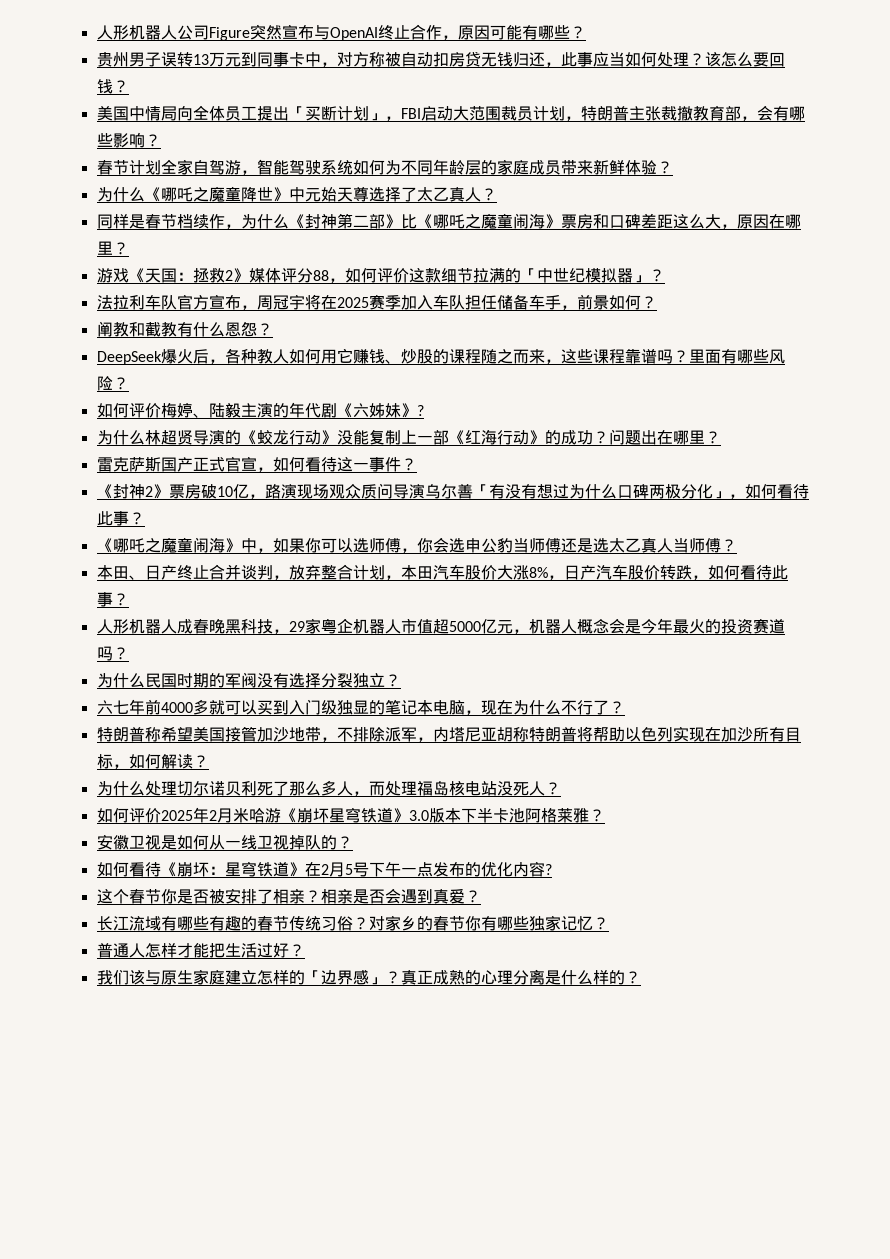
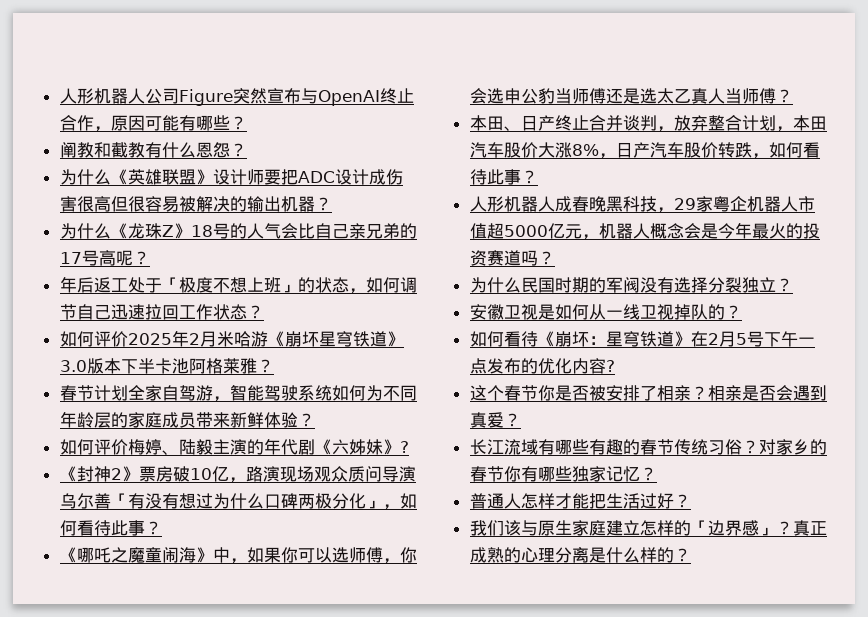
[96,51,785,67] [96,79,129,94] [96,105,805,121] [96,132,145,148] 贵州男子误转13万元到同事卡中，对方称被自动扣房贷无钱归还，此事应当如何处理？该怎么要回钱？ // 美国中情局向全体员工提出「买断计划」，FBI启动大范围裁员计划，特朗普主张裁撤教育部，会有哪些影响 -> [59,142,247,158] [59,169,403,185] [59,196,332,212] [59,223,417,239] [59,250,150,266] [59,276,417,294] [59,304,264,320] [59,330,404,347] [59,358,257,374] 阐教和截教有什么恩怨？ // 为什么《英雄联盟》设计师要把ADC设计成伤害很高但很容易被解决的输出机器？ // 为什么《龙珠Z》18号的人气会比自己亲兄弟的17号高呢？ // 年后返工处于「极度不想上班」的状态，如何调节自己迅速拉回工作状态？ // 如何评价2025年2月米哈游《崩坏星穹铁道》3.0版本下半卡池阿格莱雅
[96,186,497,202] [96,213,801,229] [96,241,129,255] [96,268,665,283] [96,294,657,310] [96,321,273,337] [96,348,785,365] [96,376,129,391] // 为什么《哪吒之魔童降世》中元始天尊选择了太乙真人？ // 同样是春节档续作，为什么《封神第二部》比《哪吒之魔童闹海》票房和口碑差距这么大，原因在哪里？ // 游戏《天国：拯救2》媒体评分88，如何评价这款细节拉满的「中世纪模拟器」？ // 法拉利车队官方宣布，周冠宇将在2025赛季加入车队担任储备车手，前景如何？ // 阐教和截教有什么恩怨？ // DeepSeek爆火后，各种教人如何用它赚钱、炒股的课程随之而来，这些课程靠谱吗？里面有哪些风险？ -> (315, 420) none
[96,429,721,445] [96,456,417,472] // 为什么林超贤导演的《蛟龙行动》没能复制上一部《红海行动》的成功？问题出在哪里？ // 雷克萨斯国产正式官宣，如何看待这一事件？ -> (409, 447) none
[96,699,625,715] [96,726,801,742] [96,754,209,769] [96,780,561,796] [96,807,605,823] // 六七年前4000多就可以买到入门级独显的笔记本电脑，现在为什么不行了？ // 特朗普称希望美国接管加沙地带，不排除派军，内塔尼亚胡称特朗普将帮助以色列实现在加沙所有目标，如何解读？ // 为什么处理切尔诺贝利死了那么多人，而处理福岛核电站没死人？ // 如何评价2025年2月米哈游《崩坏星穹铁道》3.0版本下半卡池阿格莱雅？ -> (793, 285) none

